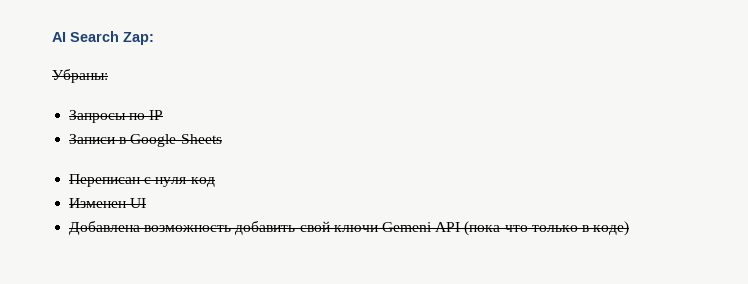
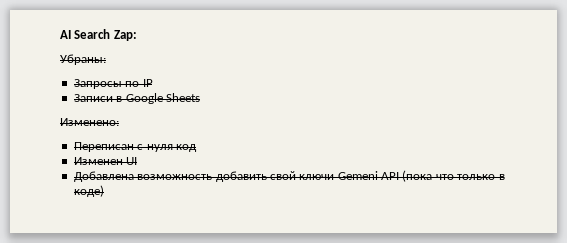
(222, 139) none -> [60,118,119,126] // Изменено:

